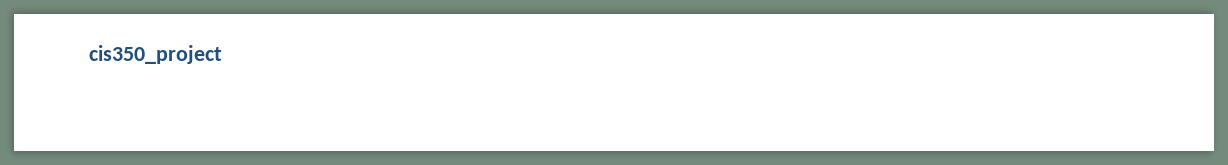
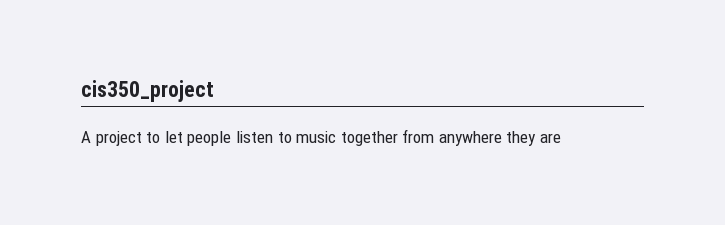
(222, 54) none -> [81,129,562,146] // A project to let people listen to music together from anywhere they are

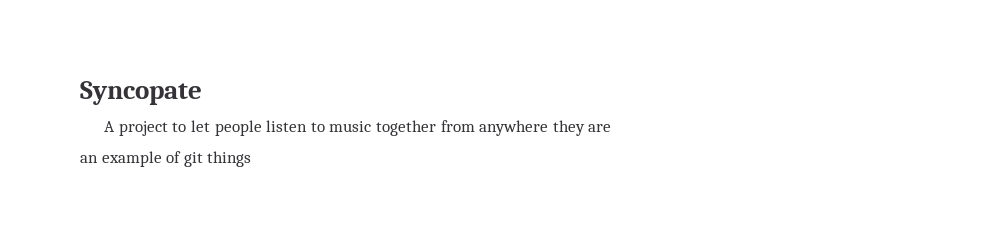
[81,80,214,102] cis350_project -> [80,81,202,105] Syncopate
(562, 138) none -> [80,151,252,167] // an example of git things

